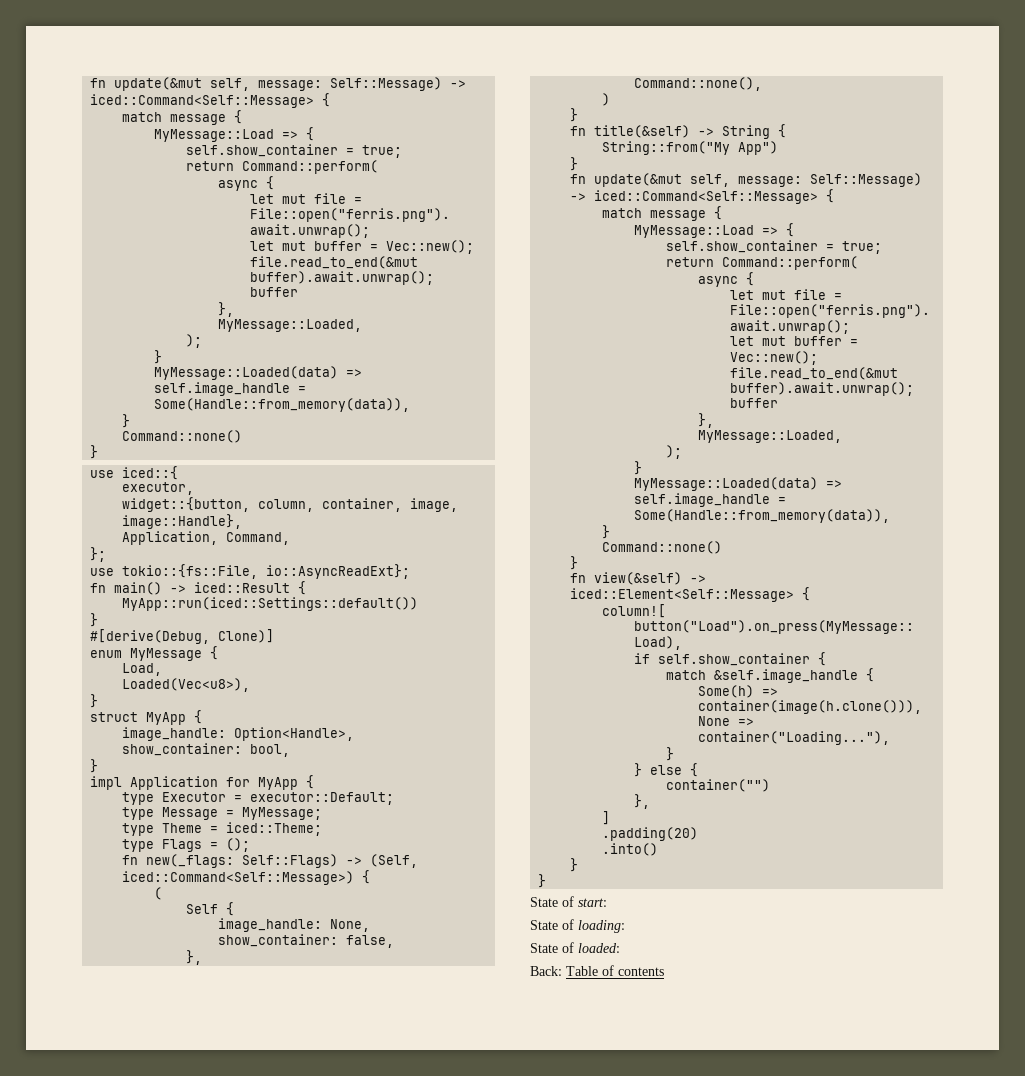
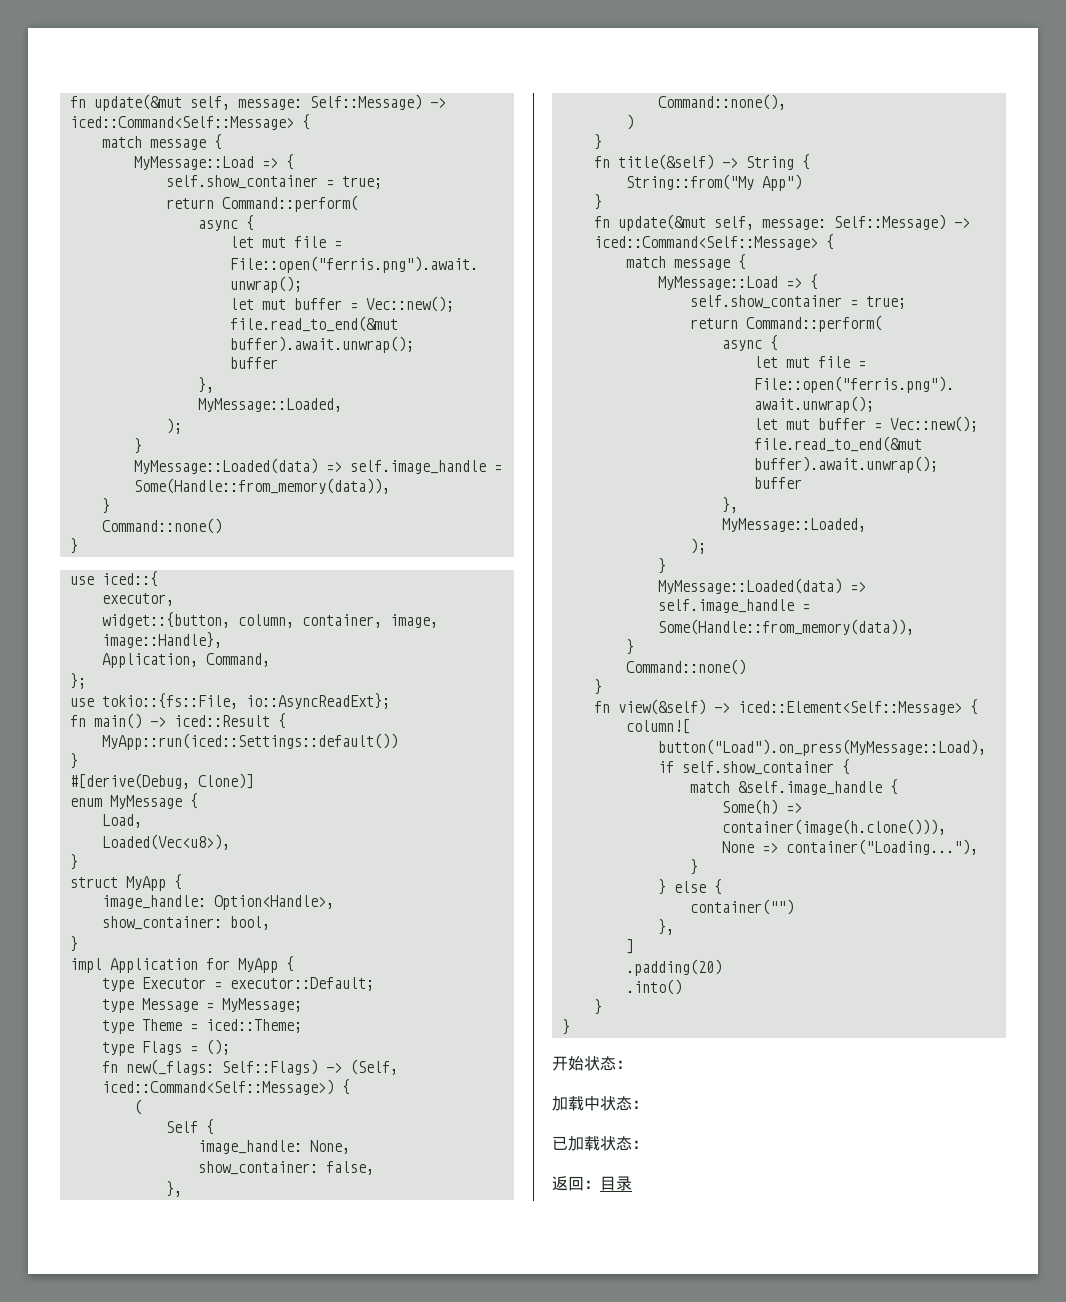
[530,896,607,907] [530,919,625,933] [530,942,620,953] [530,965,664,976] State of start: // State of loading: // State of loaded: // Back: Table of contents -> [552,1056,632,1071] [552,1096,648,1111] [552,1136,648,1151] [552,1176,632,1191] 开始状态： // 加载中状态： // 已加载状态： // 返回：目录

